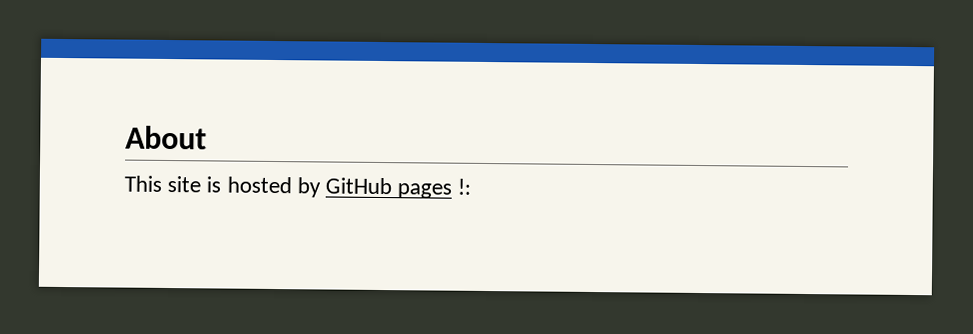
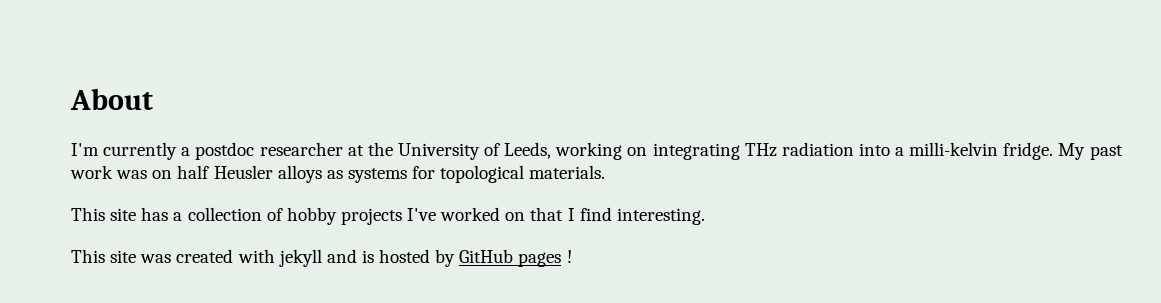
[124,175,202,193] This site -> [71,142,1123,160] [70,165,606,183] [71,207,705,225] [71,249,357,267] I'm currently a postdoc researcher at the University of Leeds, working on integrating THz radiation into a milli-kelvin fridge. My past work was on half Heusler alloys as systems for topological materials. // This site has a collection of hobby projects I've worked on that I find interesting. // This site was created with jekyll and
[457,178,472,195] !: -> [566,250,572,263] !

